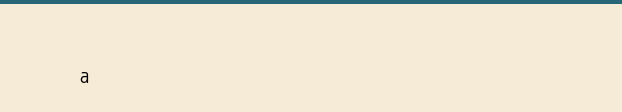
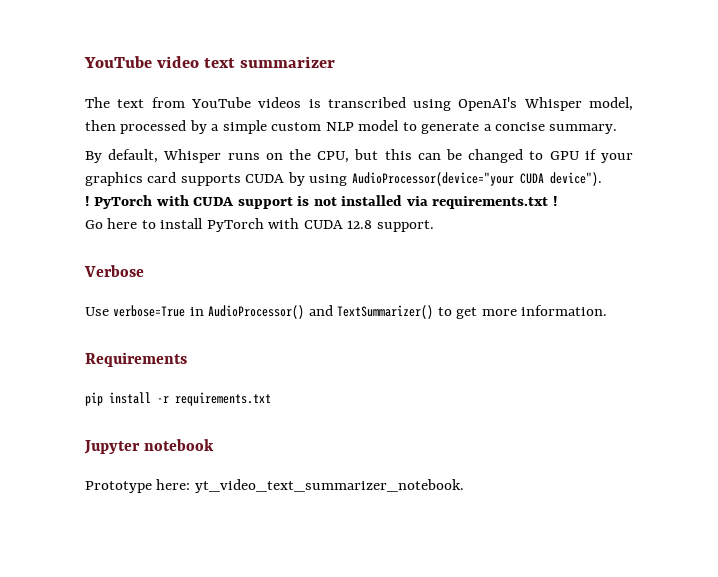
[78,72,89,83] a -> [84,56,336,68] [85,97,634,111] [85,120,618,134] [85,149,633,163] [85,172,602,186] [85,195,558,209] [85,218,434,232] [84,265,144,277] [85,305,608,319] [85,352,187,367] [85,392,271,406] [84,439,214,454] [85,479,464,493] YouTube video text summarizer // The text from YouTube videos is transcribed using OpenAI's Whisper model, then processed by a simple custom NLP model to generate a concise summary. // By default, Whisper runs on the CPU, but this can be changed to GPU if your graphics card supports CUDA by using AudioProcessor(device="your CUDA device"). // ! PyTorch with CUDA support is not installed via requirements.txt ! // Go here to install PyTorch with CUDA 12.8 support. // Verbose // Use verbose=True in AudioProcessor() and TextSummarizer() to get more information. // Requirements // pip install -r requirements.txt // Jupyter notebook // Prototype here: yt_video_text_summarizer_notebook.

